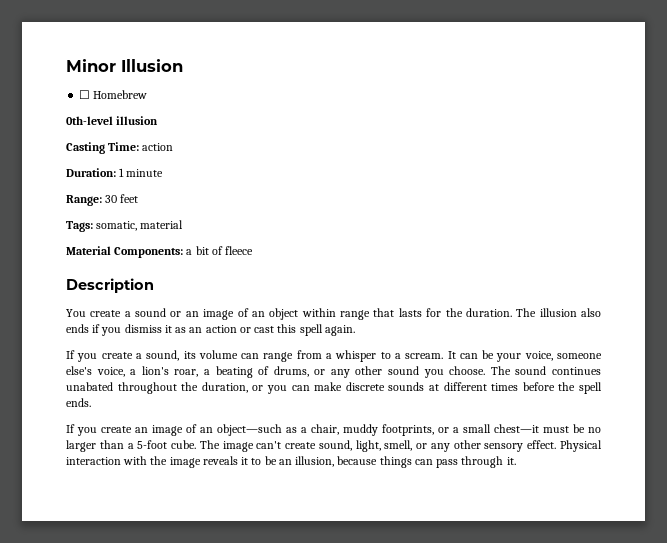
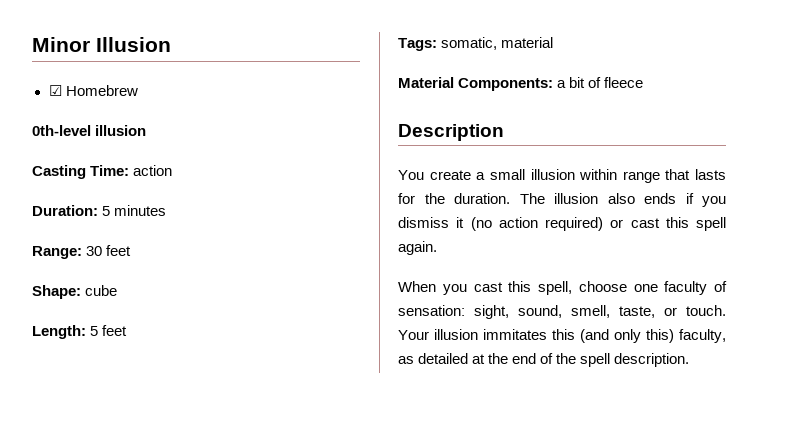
[79,90,91,99] ☐ -> [48,85,62,96] ☑
[119,168,164,177] 1 minute -> [102,205,167,216] 5 minutes
(139, 198) none -> [32,285,118,299] [32,325,128,339] // Shape: cube // Length: 5 feet
[135,308,299,320] sound or an image of an object -> [489,169,575,180] small illusion
[175,325,237,333] as an action -> [470,217,603,231] (no action required)
[66,350,603,362] [66,366,601,378] [66,382,603,394] [66,398,91,407] [66,424,601,436] [66,440,602,452] [66,456,516,468] If you create a sound, its volume can range from a whisper to a scream. It can be your voice, someone else's voice, a lion's roar, a beating of drums, or any other sound you choose. The sound continues unabated throughout the duration, or you can make discrete sounds at different times before the spell ends. // If you create an image of an object—such as a chair, muddy footprints, or a small chest—it must be no larger than a 5-foot cube. The image can't create sound, light, smell, or any other sensory effect. Physical interaction with the image reveals it to be an illusion, because things can pass through it. -> [398,281,727,295] [398,305,726,319] [398,329,726,343] [398,353,690,367] When you cast this spell, choose one faculty of sensation: sight, sound, smell, taste, or touch. Your illusion immitates this (and only this) faculty, as detailed at the end of the spell description.

